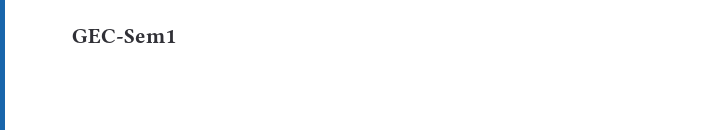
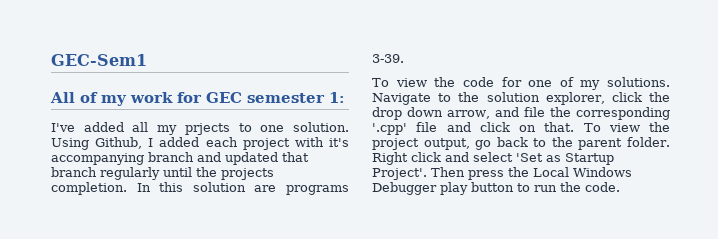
(176, 36) none -> [50,92,345,106] [51,122,350,135] [51,137,349,150] [51,152,309,165] [51,167,274,180] [51,182,349,195] [372,54,404,63] [372,77,670,90] [372,92,670,105] [372,107,670,120] [372,122,670,135] [372,137,671,150] [372,152,614,165] [372,167,632,180] [372,182,620,195] // All of my work for GEC semester 1: // I've added all my prjects to one solution. Using Github, I added each project with it's accompanying branch and updated that branch regularly until the projects completion. In this solution are programs 3-39. // To view the code for one of my solutions. Navigate to the solution explorer, click the drop down arrow, and file the corresponding '.cpp' file and click on that. To view the project output, go back to the parent folder. Right click and select 'Set as Startup Project'. Then press the Local Windows Debugger play button to run the code.

